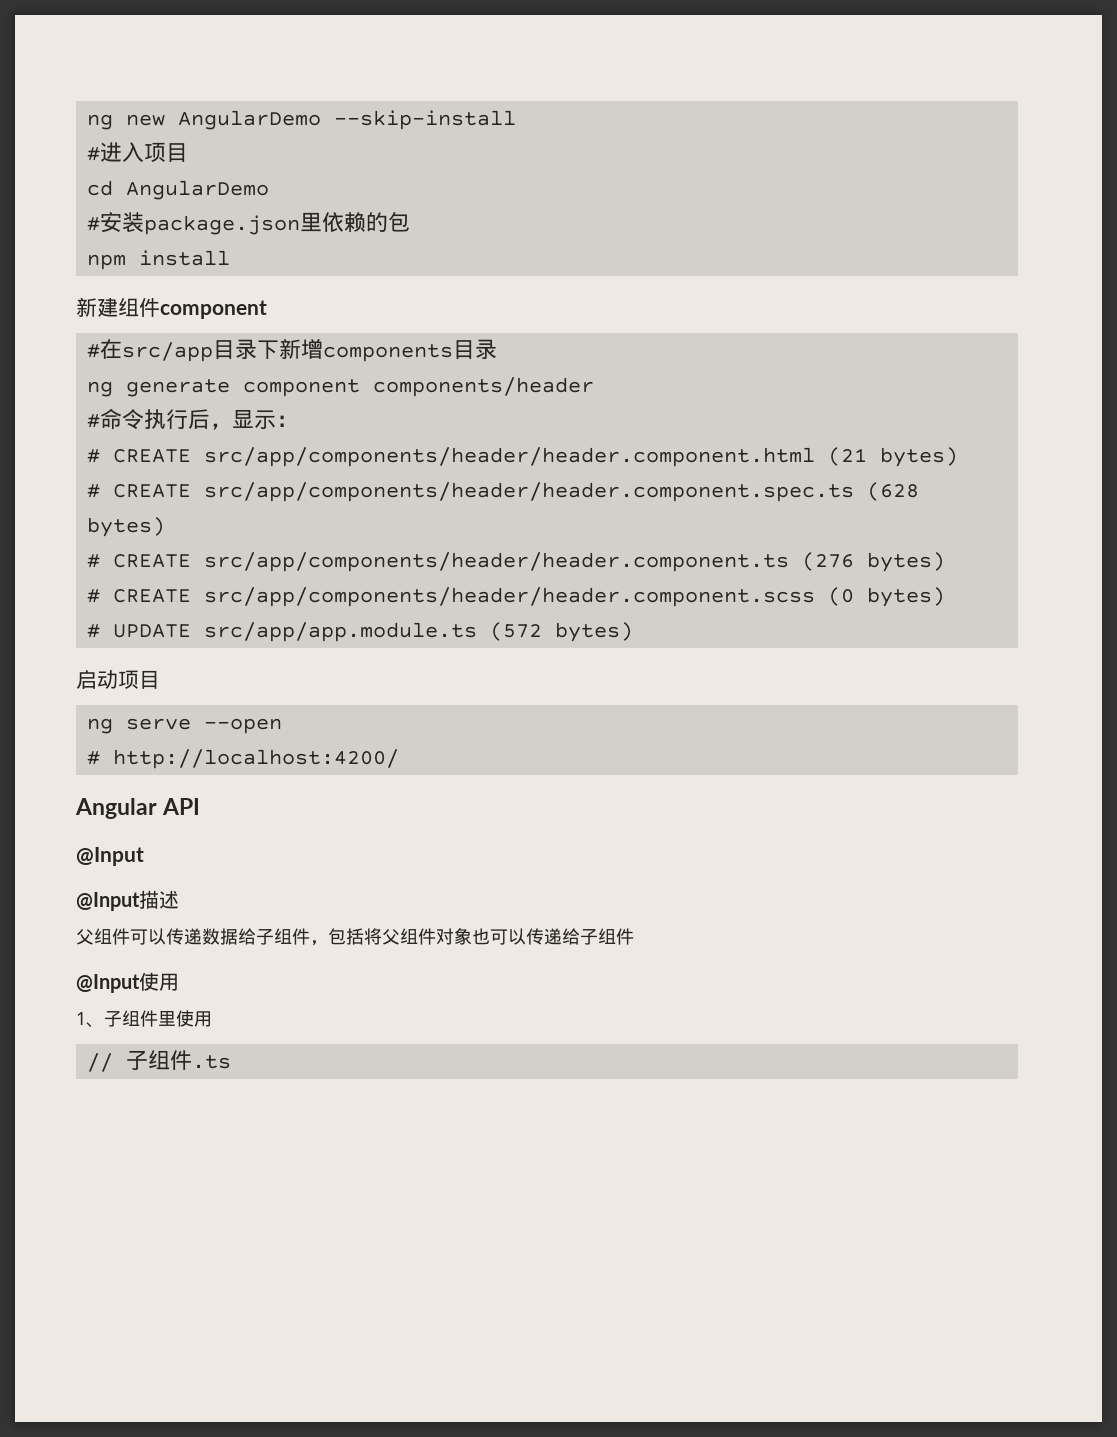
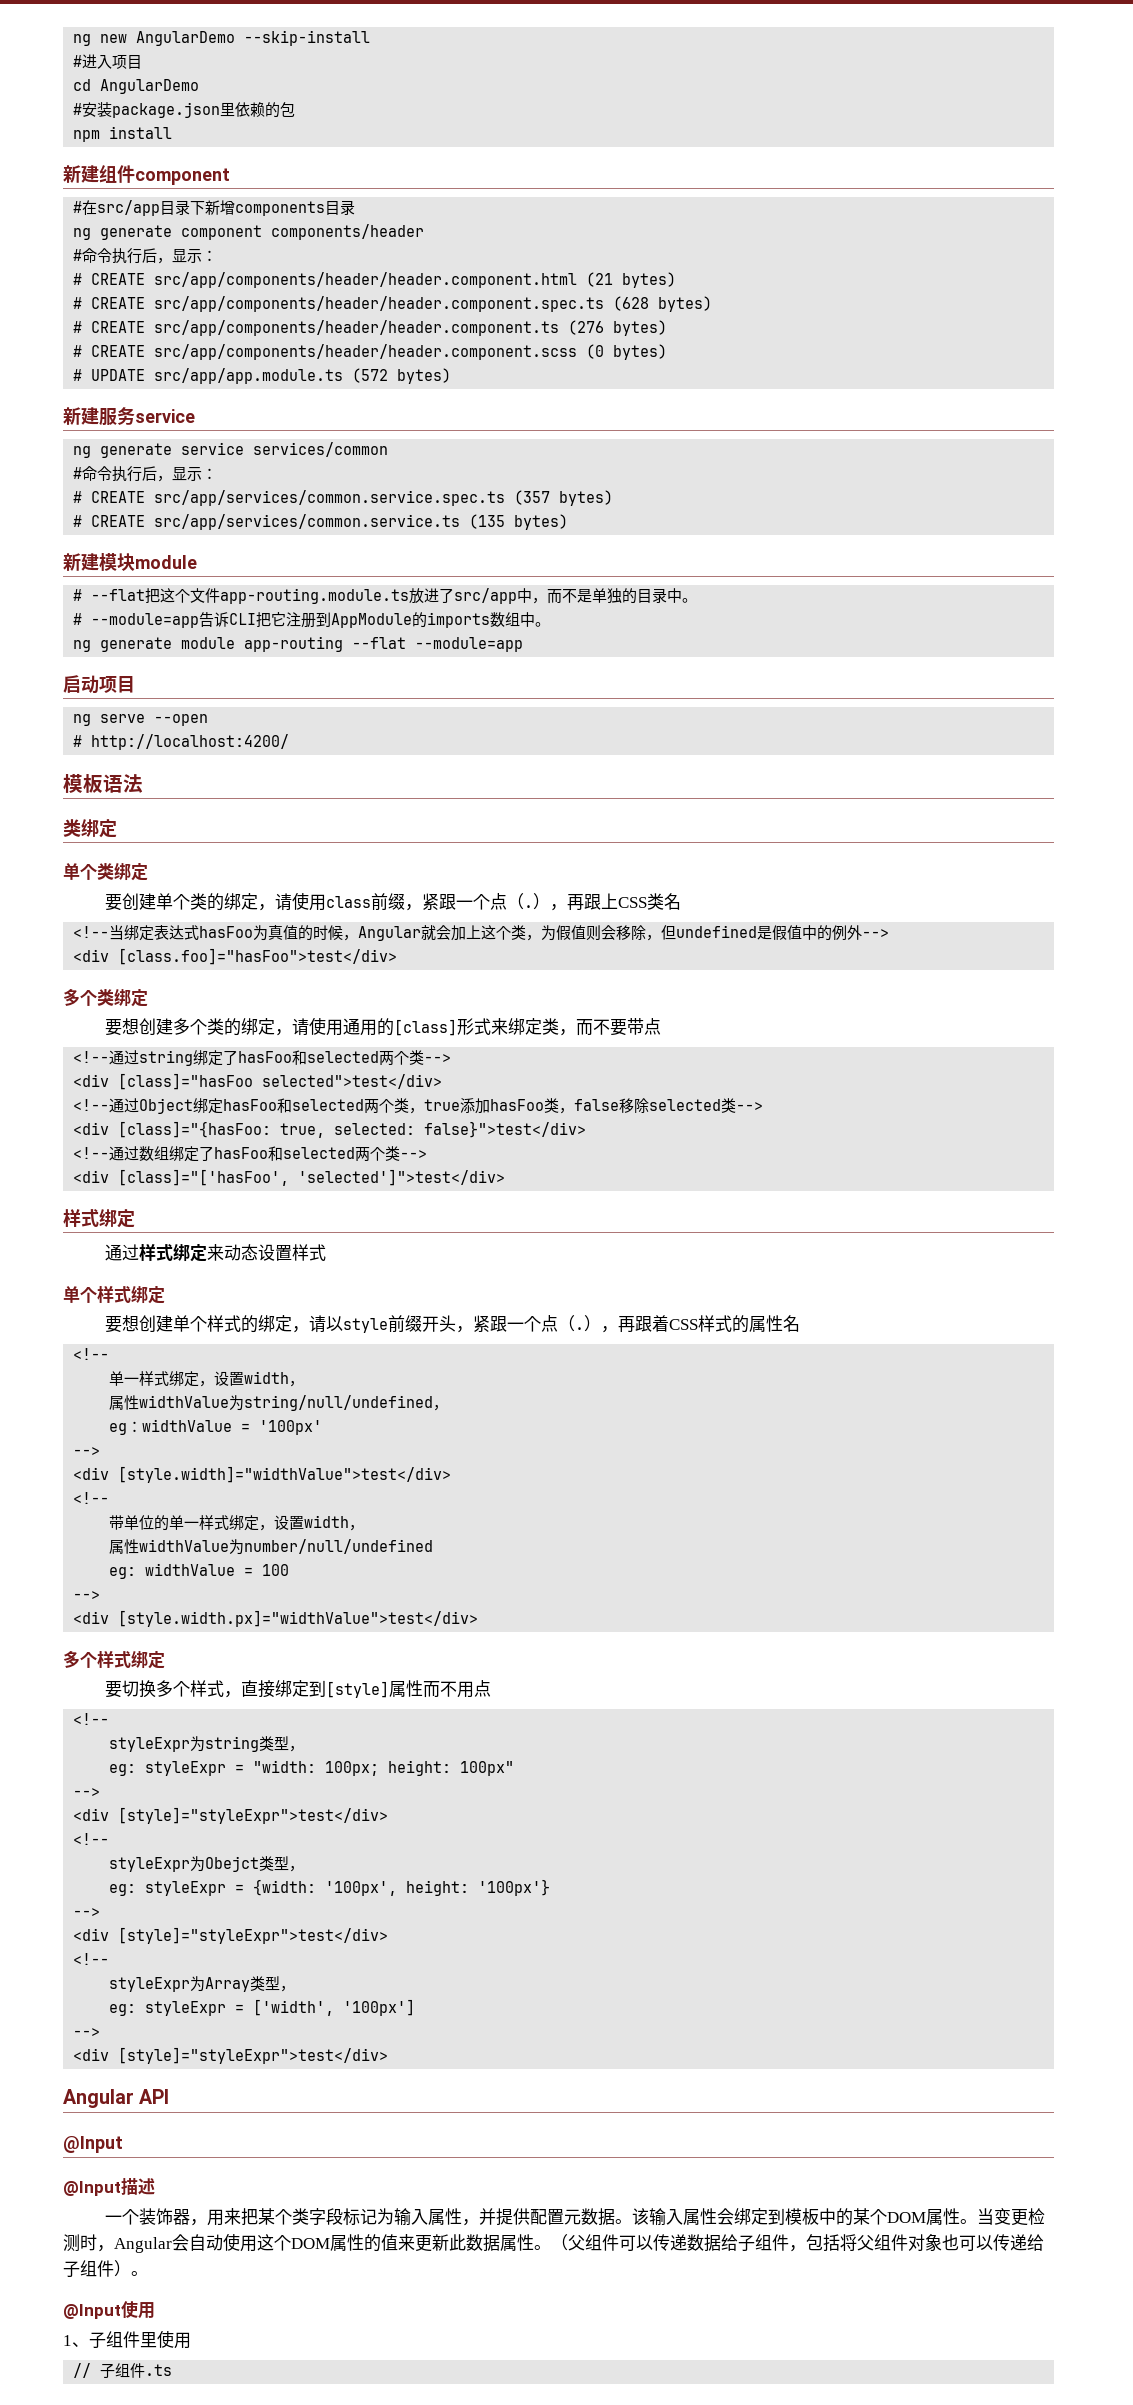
(633, 632) none -> [63,407,195,426] [73,442,389,458] [73,466,218,482] [73,490,614,506] [73,514,569,530] [63,553,197,571] [73,588,698,604] [73,612,551,628] [73,636,524,652] // 新建服务service // ng generate service services/common // #命令执行后，显示： // # CREATE src/app/services/common.service.spec.ts (357 bytes) // # CREATE src/app/services/common.service.ts (135 bytes) // 新建模块module // # --flat把这个文件app-routing.module.ts放进了src/app中，而不是单独的目录中。 // # --module=app告诉CLI把它注册到AppModule的imports数组中。 // ng generate module app-routing --flat --module=app
(399, 759) none -> [63,773,143,793] [63,819,117,838] [63,863,148,881] [104,892,681,911] [73,924,890,941] [73,948,398,965] [63,988,148,1007] [104,1017,661,1036] [73,1050,452,1066] [73,1073,443,1090] [73,1098,764,1114] [73,1121,587,1138] [73,1146,428,1162] [73,1169,506,1186] [63,1209,135,1228] [104,1243,326,1262] [63,1285,165,1304] [104,1315,800,1333] [73,1348,110,1360] [109,1371,305,1387] [109,1395,449,1411] [109,1419,323,1435] [73,1447,101,1456] [73,1466,452,1483] [73,1492,110,1504] [109,1515,365,1531] [109,1539,434,1555] [109,1563,290,1579] [73,1591,101,1600] [73,1610,479,1627] [63,1650,165,1669] [104,1680,491,1698] [73,1713,110,1725] [109,1736,305,1752] [109,1760,515,1776] [73,1788,101,1797] [73,1807,389,1824] [73,1833,110,1845] [109,1856,305,1872] [109,1879,551,1896] [73,1908,101,1917] [73,1927,389,1944] [73,1953,110,1965] [109,1976,296,1992] [109,1999,416,2016] [73,2028,101,2037] [73,2047,389,2064] // 模板语法 // 类绑定 // 单个类绑定 // 要创建单个类的绑定，请使用class前缀，紧跟一个点（.），再跟上CSS类名 // <!--当绑定表达式hasFoo为真值的时候，Angular就会加上这个类，为假值则会移除，但undefined是假值中的例外--> // <div [class.foo]="hasFoo">test</div> // 多个类绑定 // 要想创建多个类的绑定，请使用通用的[class]形式来绑定类，而不要带点 // <!--通过string绑定了hasFoo和selected两个类--> // <div [class]="hasFoo selected">test</div> // <!--通过Object绑定hasFoo和selected两个类，true添加hasFoo类，false移除selected类--> // <div [class]="{hasFoo: true, selected: false}">test</div> // <!--通过数组绑定了hasFoo和selected两个类--> // <div [class]="['hasFoo', 'selected']">test</div> // 样式绑定 // 通过样式绑定来动态设置样式 // 单个样式绑定 // 要想创建单个样式的绑定，请以style前缀开头，紧跟一个点（.），再跟着CSS样式的属性名 // <!-- // 单一样式绑定，设置width， // 属性widthValue为string/null/undefined， // eg：widthValue = '100px' // --> // <div [style.width]="widthValue">test</div> // <!-- // 带单位的单一样式绑定，设置width， // 属性widthValue为number/null/undefined // eg: widthValue = 100 // --> // <div [style.width.px]="widthValue">test</div> // 多个样式绑定 // 要切换多个样式，直接绑定到[style]属性而不用点 // <!-- // styleExpr为string类型， // eg: styleExpr = "width: 100px; height: 100px" // --> // <div [style]="styleExpr">test</div> // <!-- // styleExpr为Obejct类型， // eg: styleExpr = {width: '100px', height: '100px'} // --> // <div [style]="styleExpr">test</div> // <!-- // styleExpr为Array类型， // eg: styleExpr = ['width', '100px'] // --> // <div [style]="styleExpr">test</div>
(179, 899) none -> [104,2208,1045,2226] [63,2233,568,2253] 一个装饰器，用来把某个类字段标记为输入属性，并提供配置元数据。该输入属性会绑定到模板中的某个DOM属性。当变更检测时，Angular会自动使用这个DOM属性的值来更新此数据属性。（
(634, 936) none -> [114,2260,148,2277] ）。

